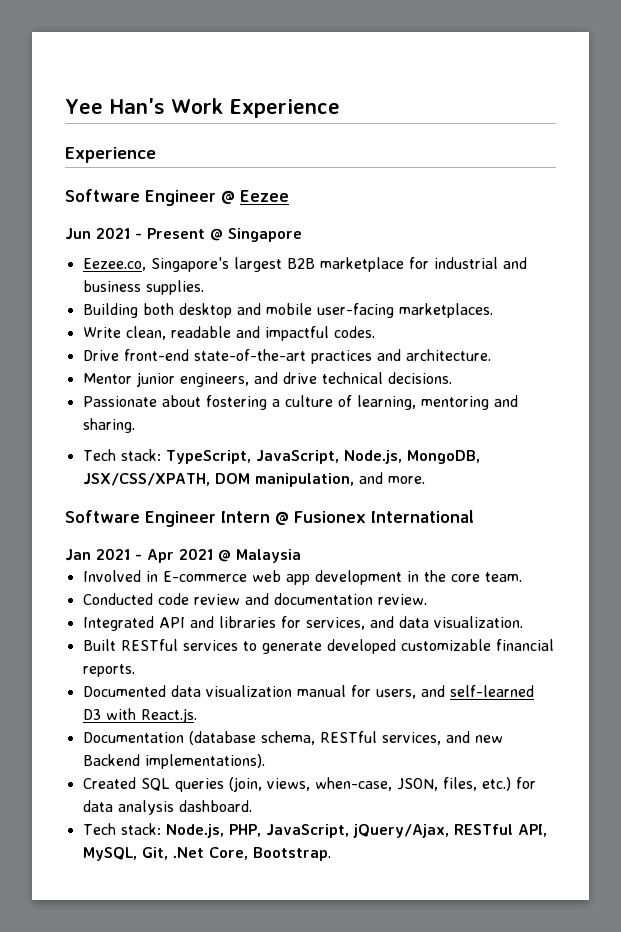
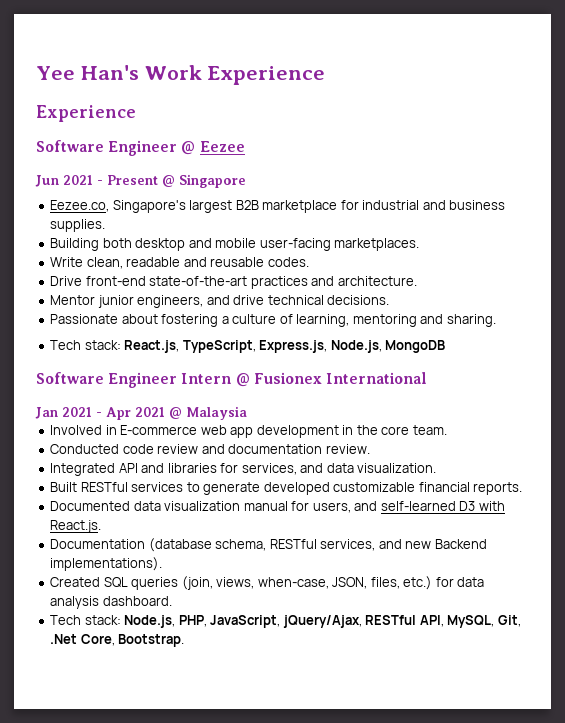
[264,326,329,341] impactful -> [210,257,265,267] reusable
[165,450,480,464] [82,472,425,487] TypeScript, JavaScript, Node.js, MongoDB, JSX/CSS/XPATH, DOM manipulation, and more. -> [124,340,446,353] React.js, TypeScript, Express.js, Node.js, MongoDB

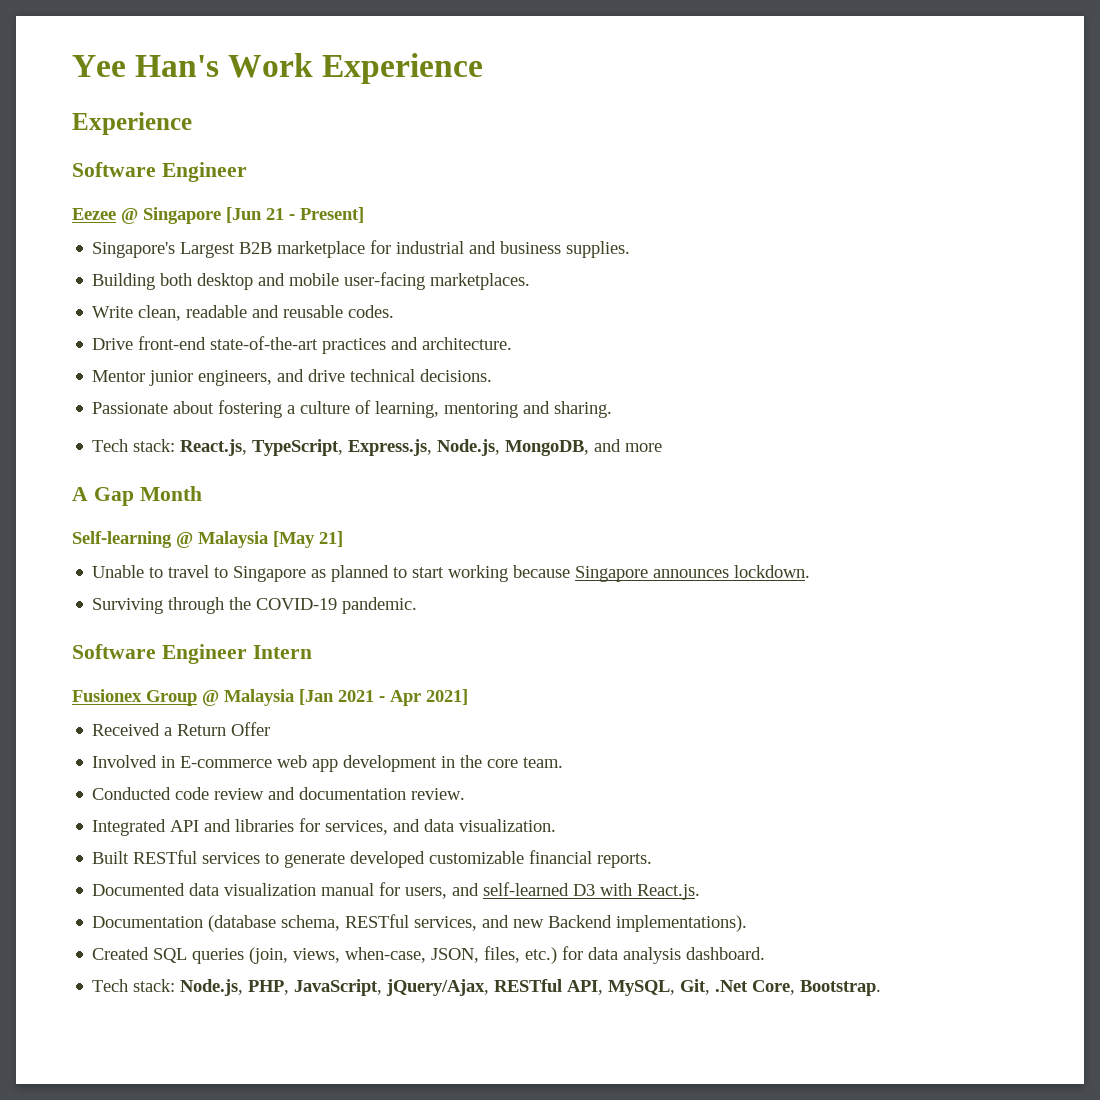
[181,141,196,155] @ -> (247, 172) //
[35,174,246,188] [50,200,233,213] // Jun 2021 - Present @ Singapore // Eezee.co, Singapore's largest -> [121,207,364,224] [92,242,236,258] @ Singapore [Jun 21 - Present] // Singapore's Largest
[385,340,446,353] [36,372,427,388] [35,406,247,420] MongoDB // Software Engineer Intern @ Fusionex International // Jan 2021 - Apr 2021 @ Malaysia -> [505,439,663,456] [72,486,202,506] [72,531,343,548] [92,565,811,582] [92,597,418,614] [72,644,312,664] [72,689,468,706] [92,722,271,736] MongoDB, and more // A Gap Month // Self-learning @ Malaysia [May 21] // Unable to travel to Singapore as planned to start working because Singapore announces lockdown. // Surviving through the COVID-19 pandemic. // Software Engineer Intern // Fusionex Group @ Malaysia [Jan 2021 - Apr 2021] // Received a Return Offer

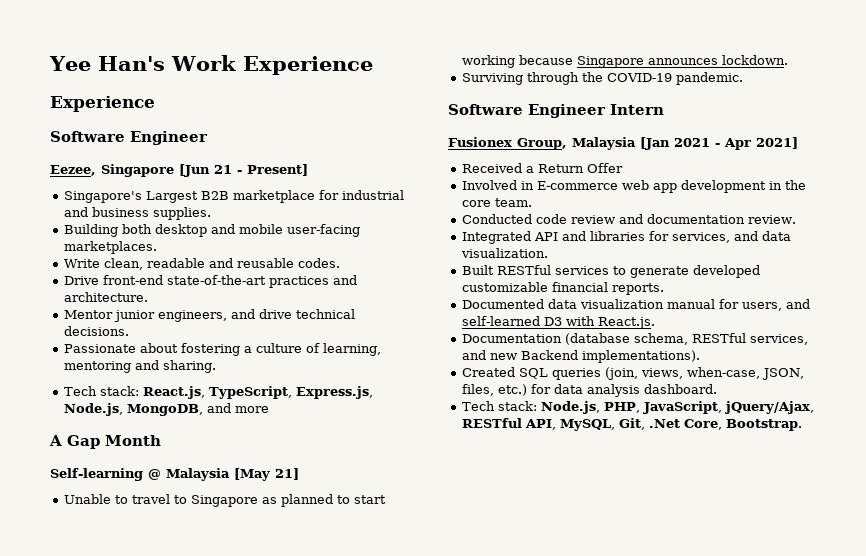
[72,208,138,224] Eezee @ -> [50,165,96,176] Eezee,
[146,690,219,706] Group @ -> [517,138,567,150] Group,

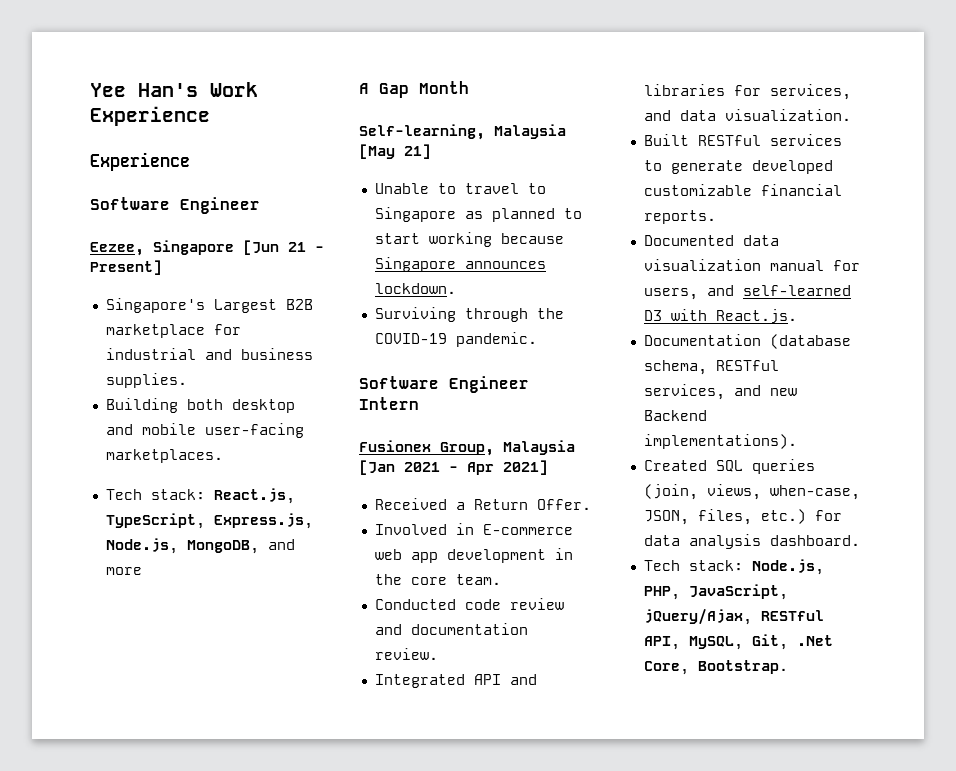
[64,258,341,270] [64,275,358,288] [64,292,149,302] [64,309,356,322] [64,326,130,336] [64,343,382,356] [64,360,217,373] // Write clean, readable and reusable codes. // Drive front-end state-of-the-art practices and architecture. // Mentor junior engineers, and drive technical decisions. // Passionate about fostering a culture of learning, mentoring and sharing. -> (223, 456) none
[50,468,161,481] Self-learning @ -> [359,124,485,140] Self-learning,
[587,163,624,173] Offer -> [536,499,591,510] Offer.

